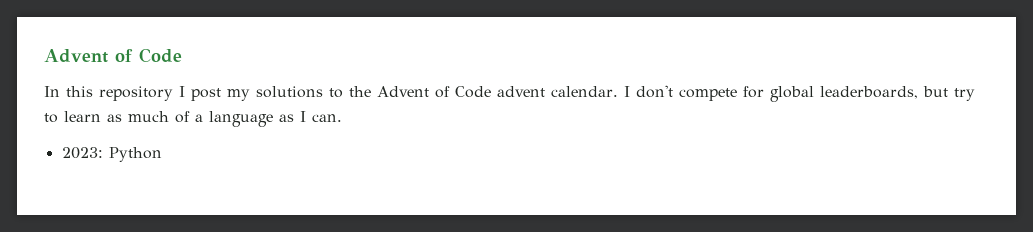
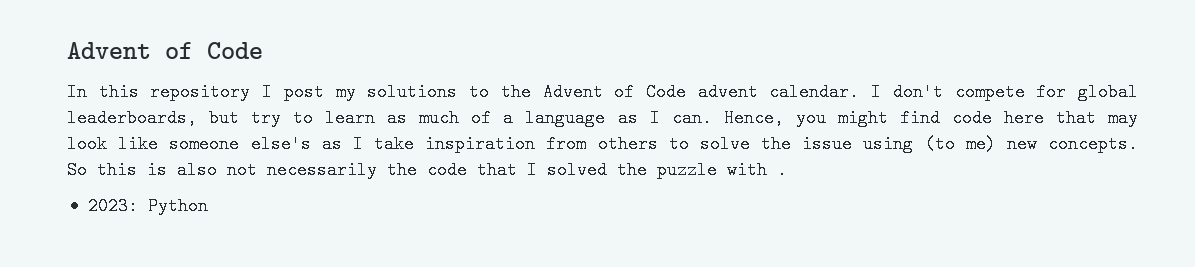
(342, 118) none -> [723,109,1138,127] [67,135,1138,153] [67,161,787,179] Hence, you might find code here that may look like someone else's as I take inspiration from others to solve the issue using (to me) new concepts. So this is also not necessarily the code that I solved the puzzle with .

